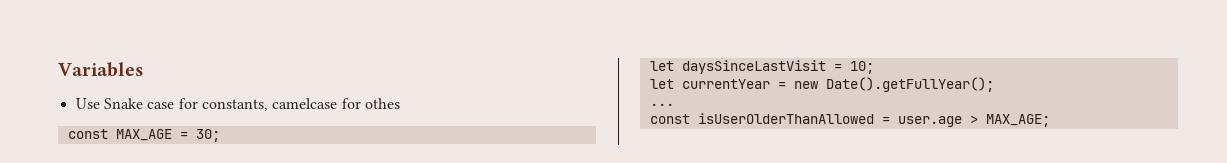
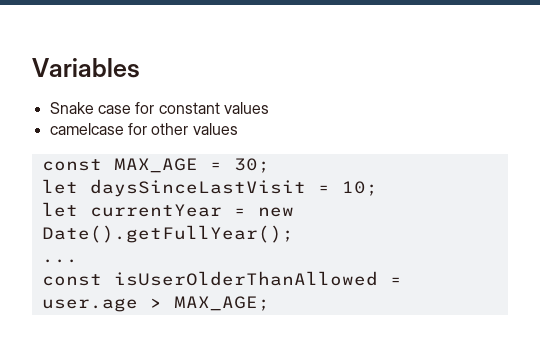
[75,98,100,109] Use -> (140, 68) none
[201,98,400,111] constants, camelcase for othes -> [158,102,269,114] [49,123,238,135] constant values // camelcase for other values

